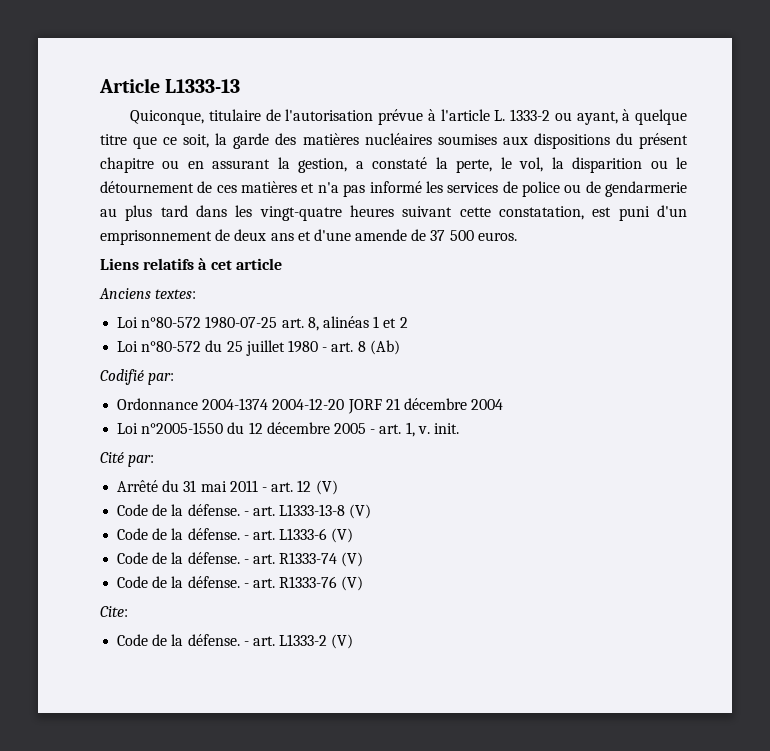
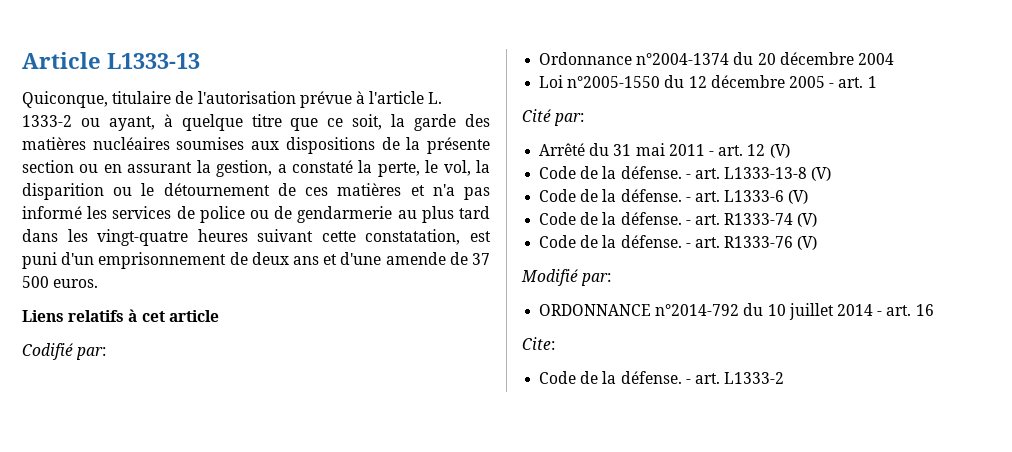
[615,133,689,149] [100,157,154,173] du présent chapitre -> [381,137,491,154] [22,160,74,173] de la présente section
[99,288,197,299] [117,316,408,331] [117,340,400,356] // Anciens textes: // Loi n°80-572 1980-07-25 art. 8, alinéas 1 et 2 // Loi n°80-572 du 25 juillet 1980 - art. 8 (Ab) -> (219, 316) none
[202,398,400,414] 2004-1374 2004-12-20 JORF 21 -> [636,52,776,65] n°2004-1374 du 20
[405,422,459,437] 1, v. init. -> [867,76,877,88] 1
(364, 583) none -> [521,269,612,286] [539,303,934,320] // Modifié par: // ORDONNANCE n°2014-792 du 10 juillet 2014 - art. 16
[331,634,354,649] (V) -> (785, 378) none

